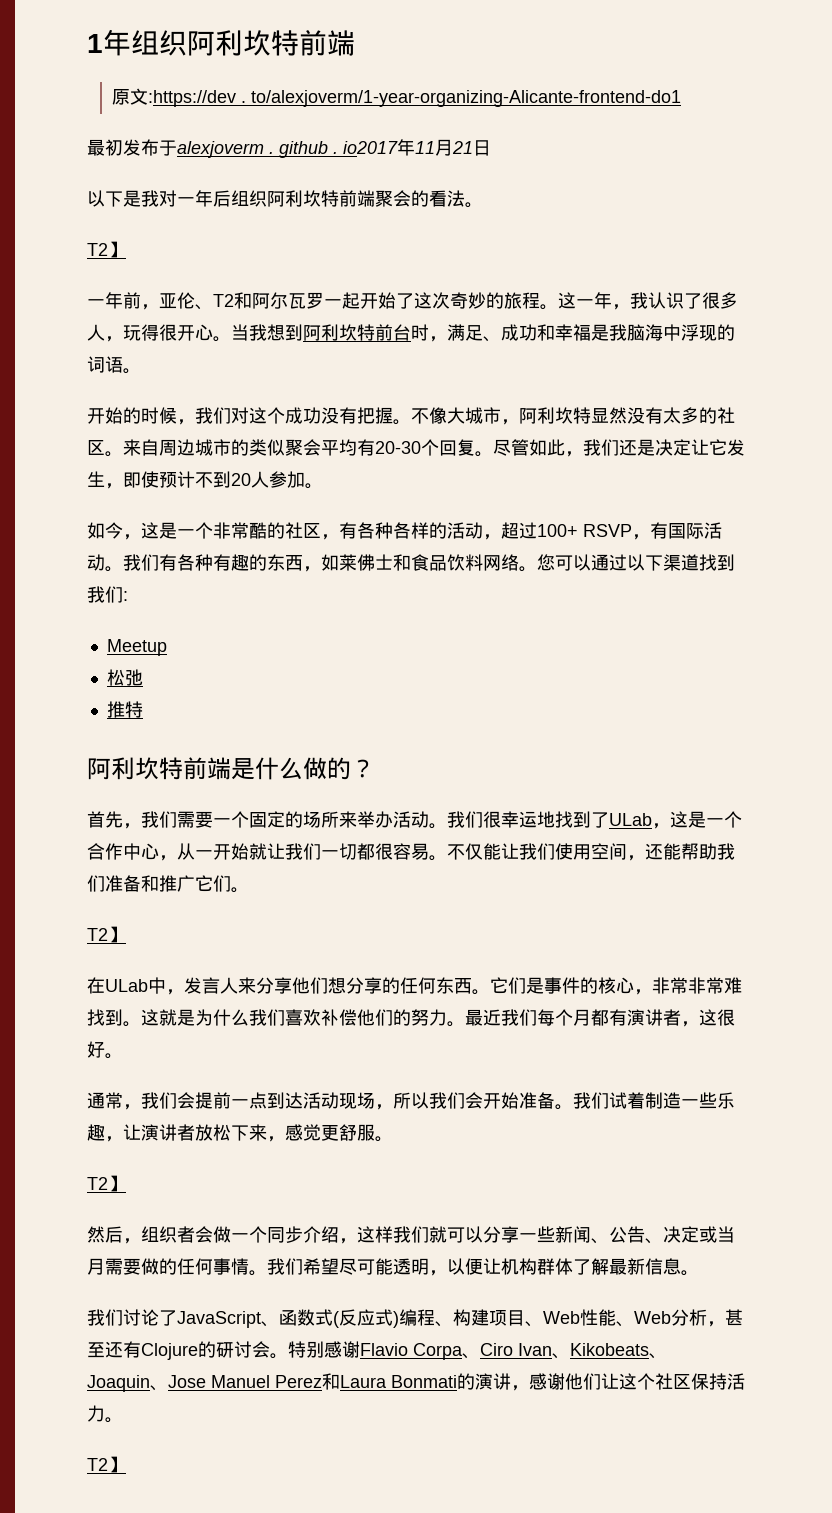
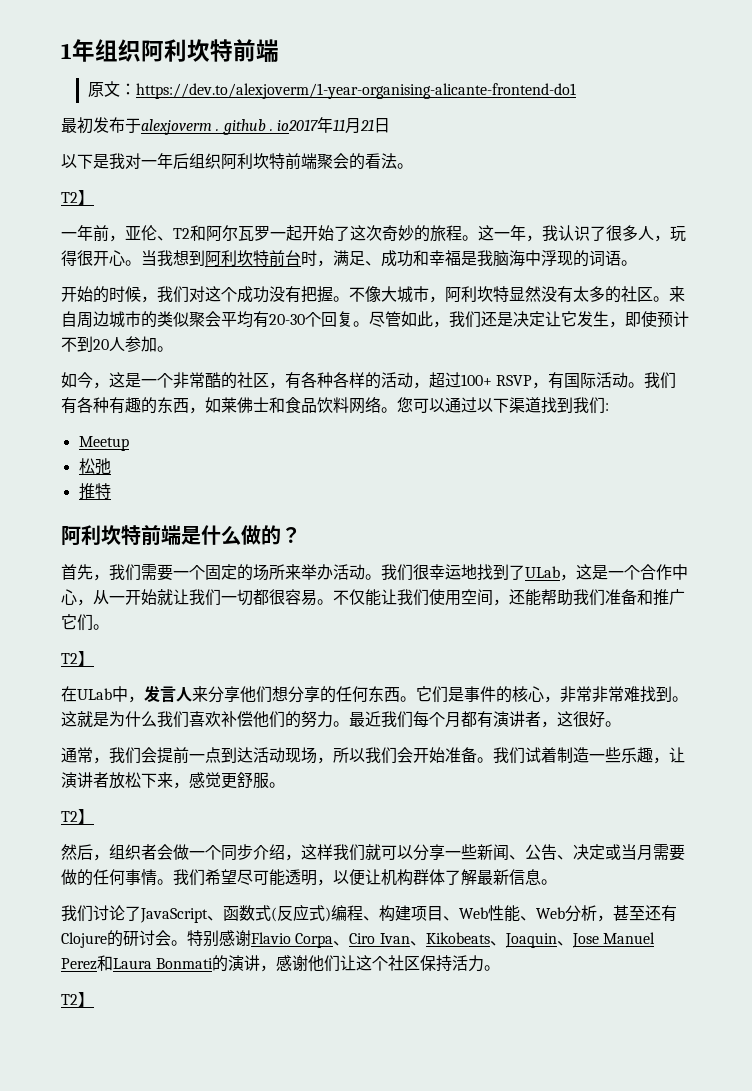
[148,90,682,107] :https://dev . to/alexjoverm/1-year-organizing-Alicante-frontend-do1 -> [119,83,576,99] ：https://dev.to/alexjoverm/1-year-organising-alicante-frontend-do1

